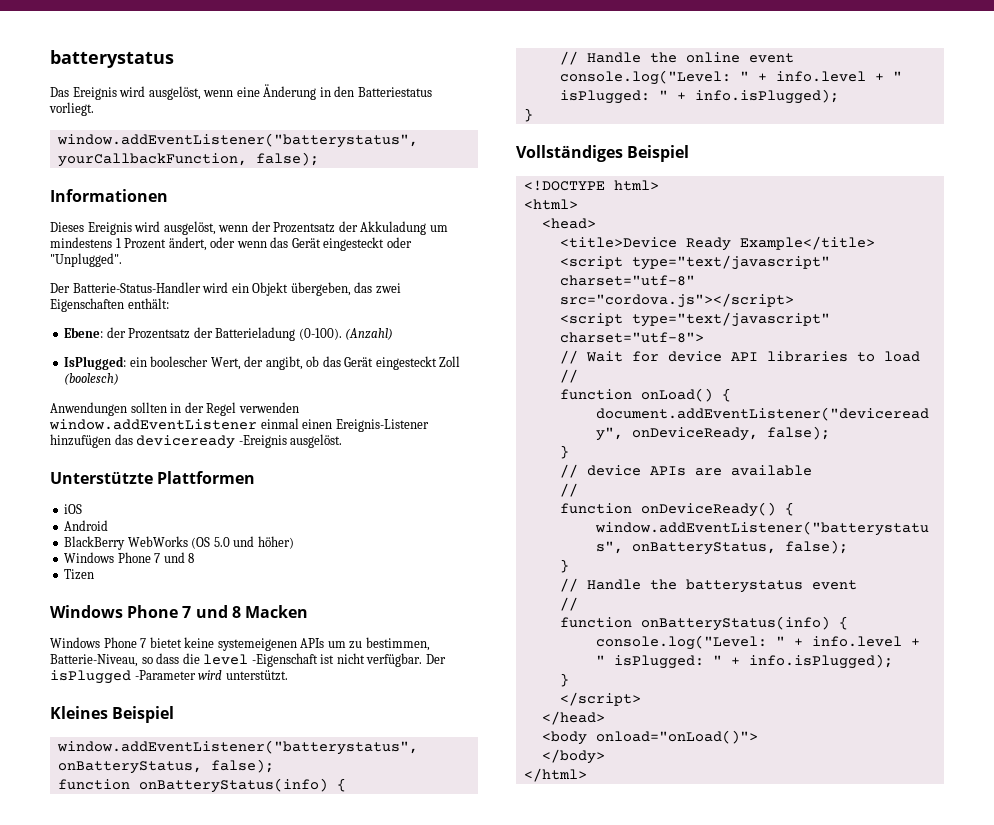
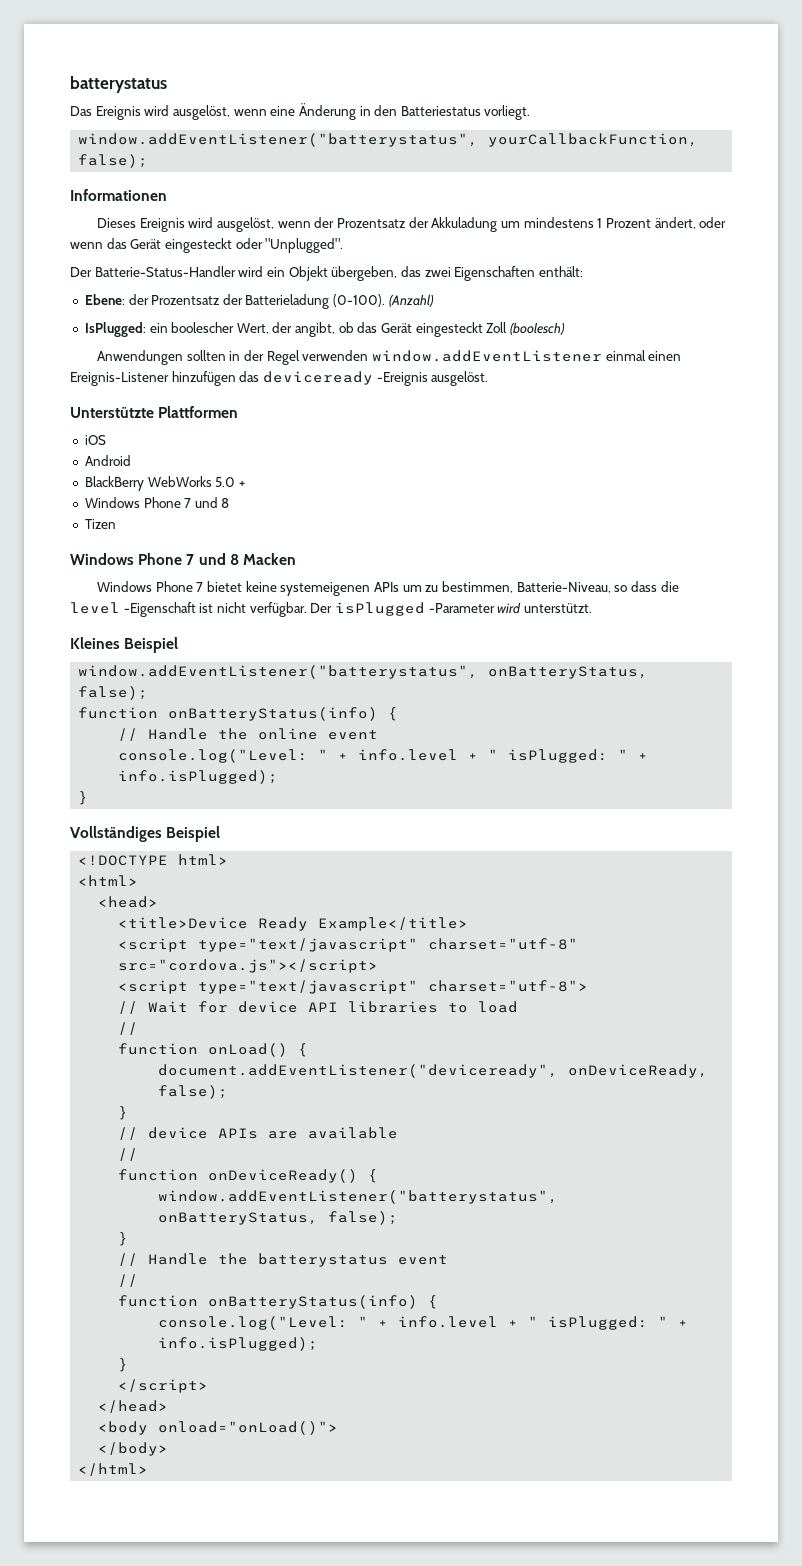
[191,536,294,549] (OS 5.0 und höher) -> [215,477,245,487] 5.0 +

